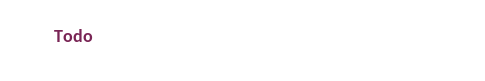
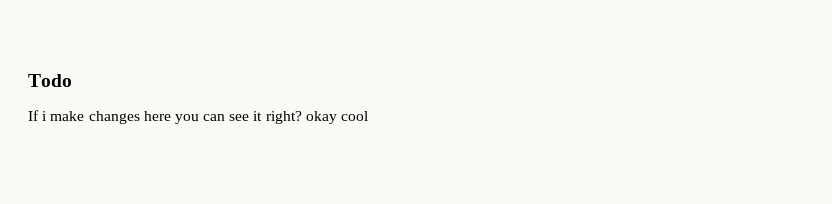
(93, 35) none -> [28,110,369,124] // If i make changes here you can see it right? okay cool

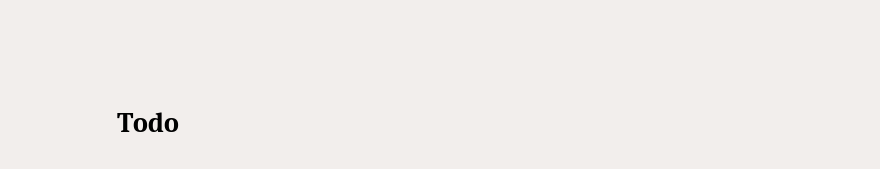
[28,110,369,124] // If i make changes here you can see it right? okay cool -> (179, 122) none

